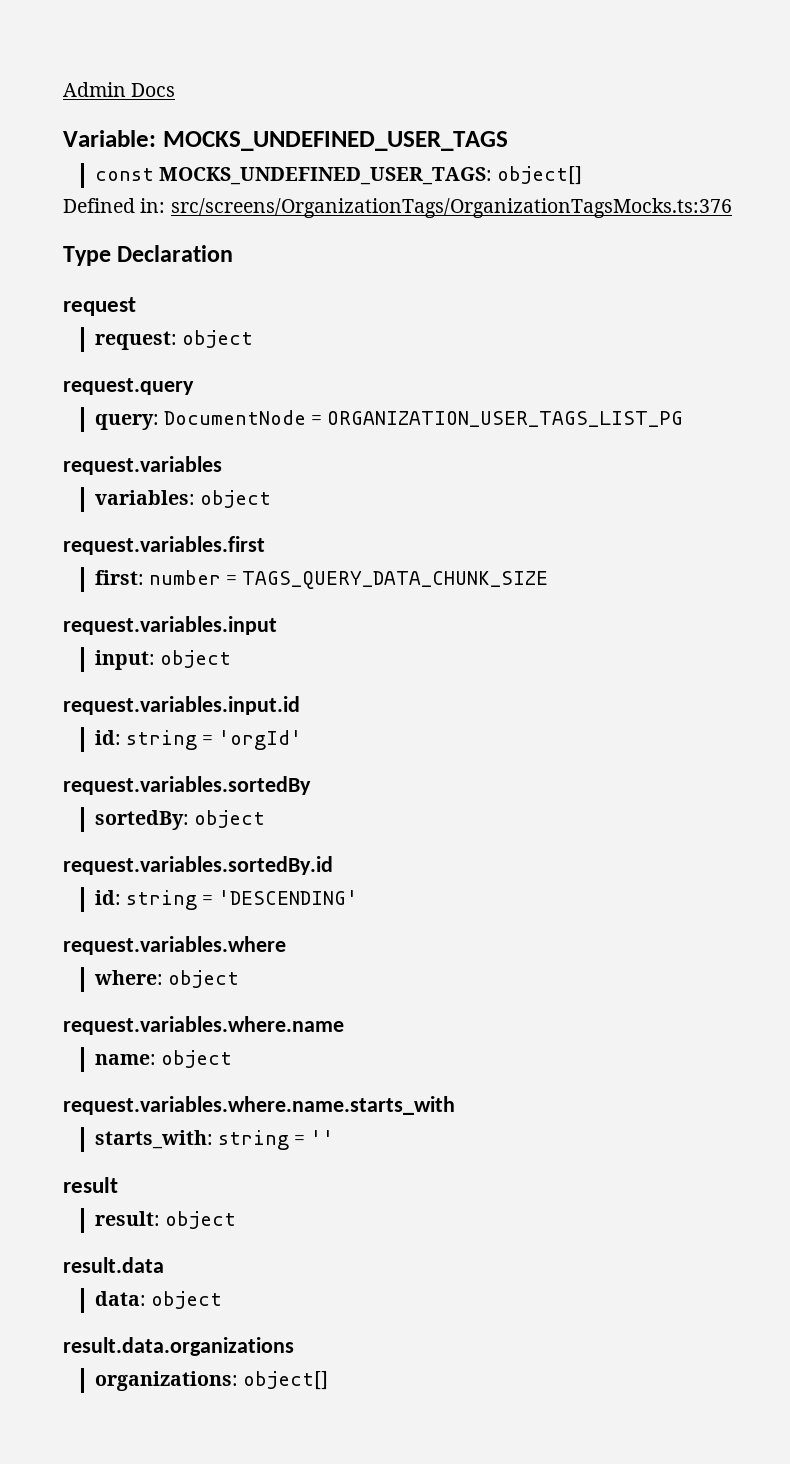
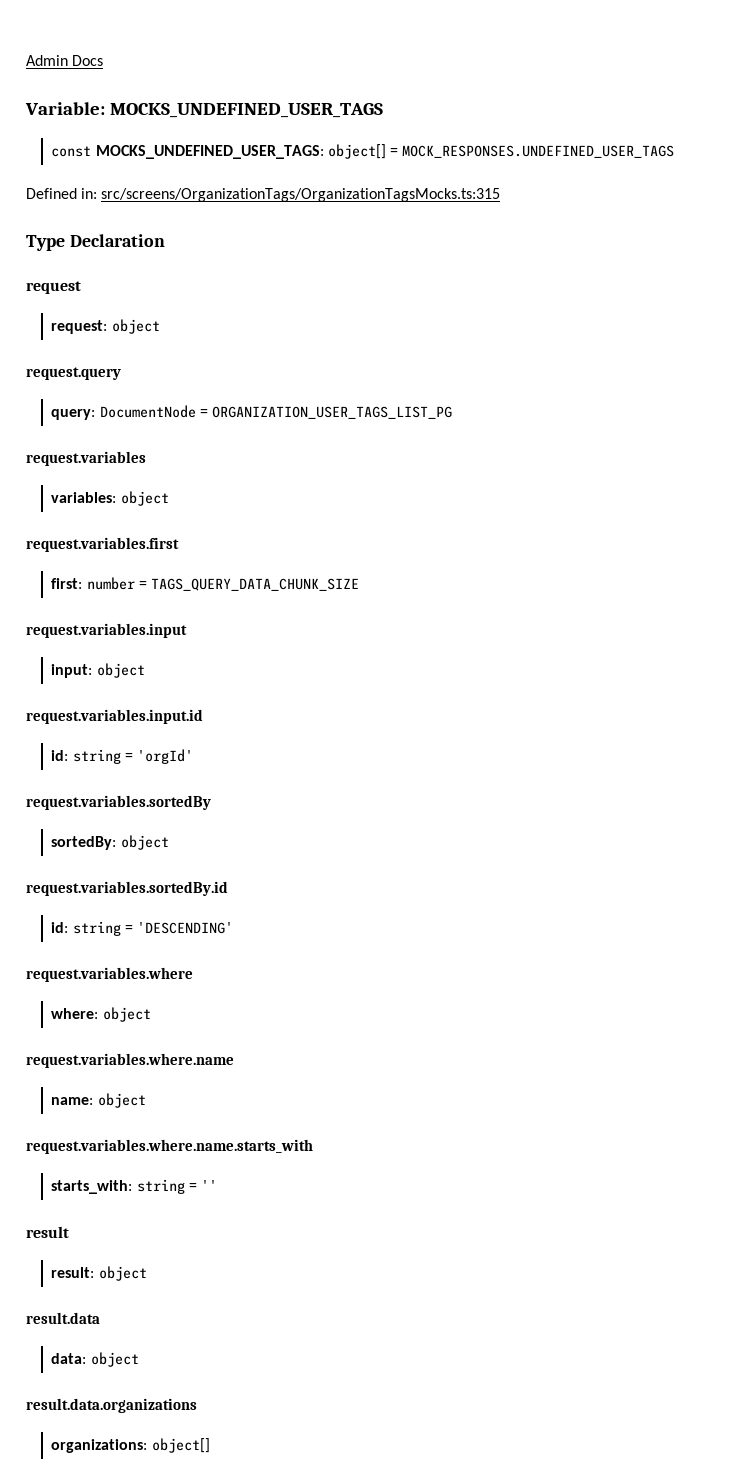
(583, 175) none -> [390,145,675,158] = MOCK_RESPONSES.UNDEFINED_USER_TAGS
[170,198,732,218] src/screens/OrganizationTags/OrganizationTagsMocks.ts:376 -> [101,188,501,202] src/screens/OrganizationTags/OrganizationTagsMocks.ts:315

